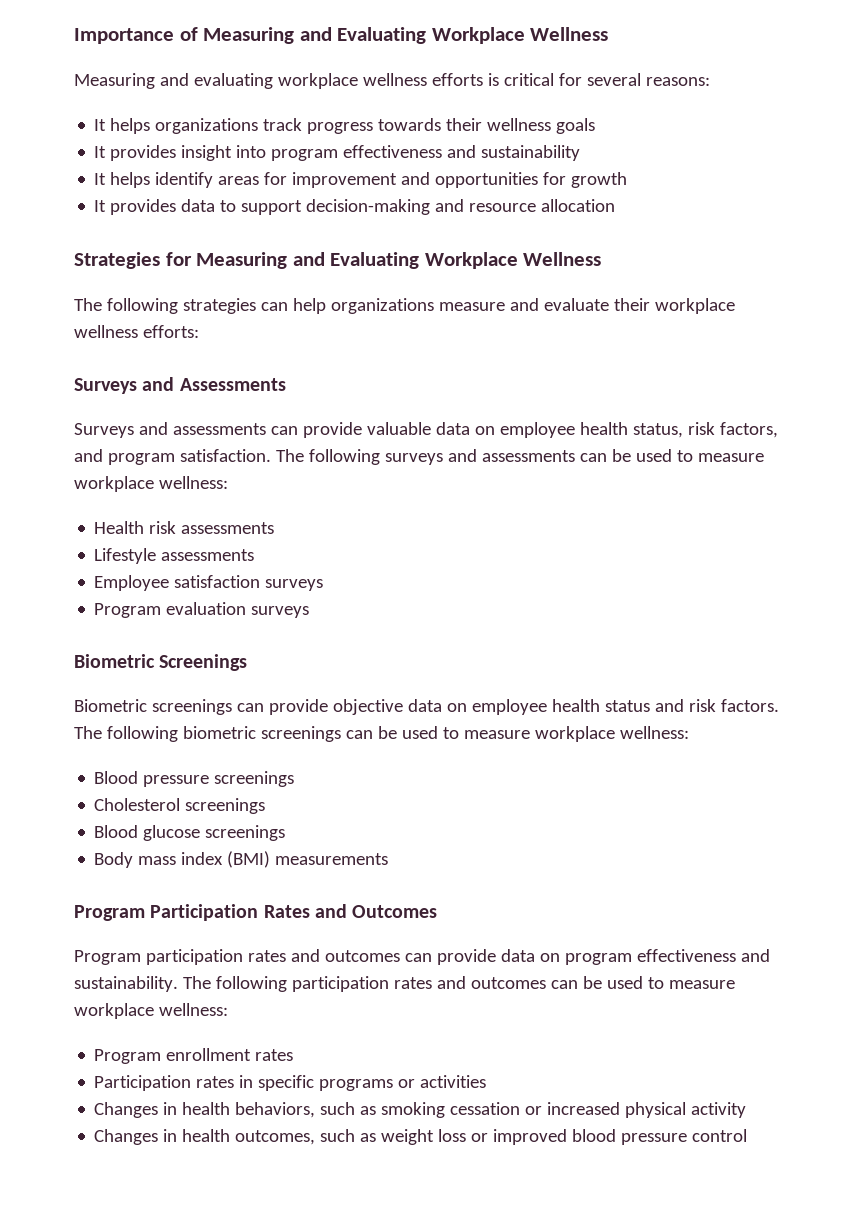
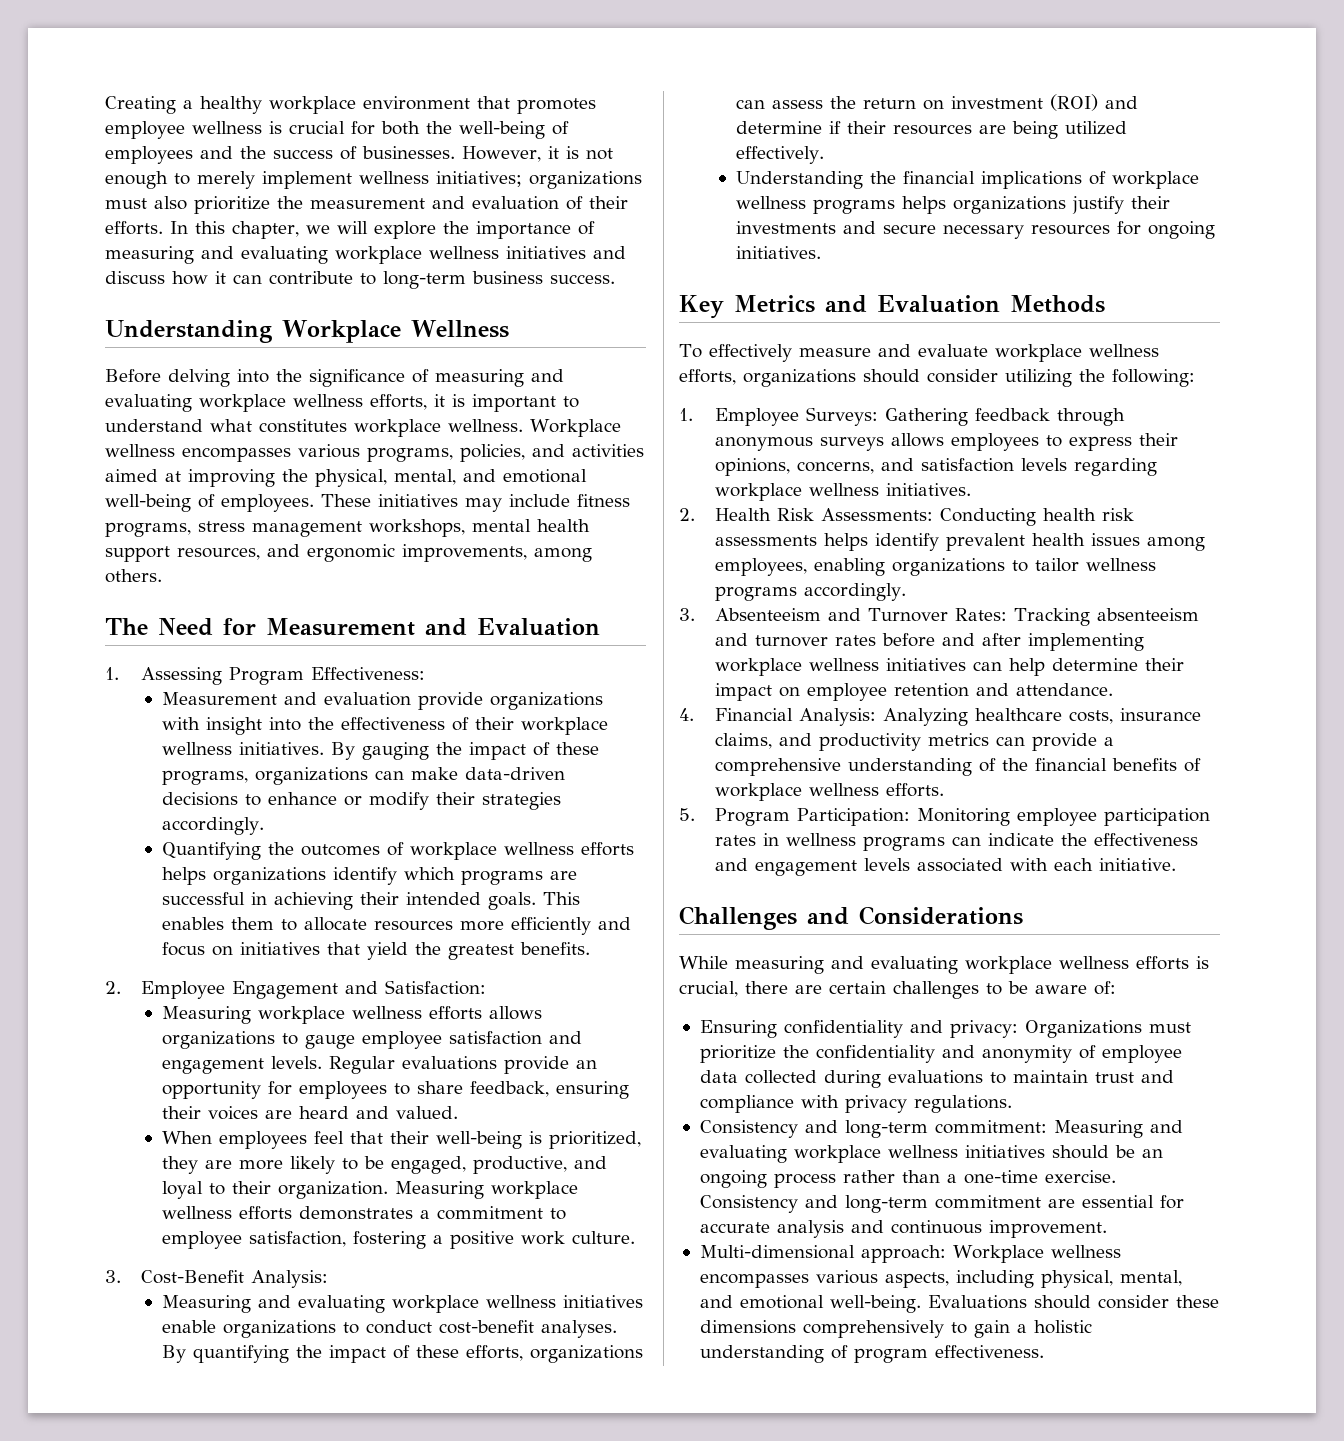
[74,27,609,44] [74,73,710,89] [94,118,596,134] [94,145,581,161] [94,172,628,188] [94,199,616,215] [74,252,602,269] [74,298,434,314] Importance of Measuring and Evaluating Workplace Wellness // Measuring and evaluating workplace wellness efforts is critical for several reasons: // It helps organizations track progress towards their wellness goals // It provides insight into program effectiveness and sustainability // It helps identify areas for improvement and opportunities for growth // It provides data to support decision-making and resource allocation // Strategies for Measuring and Evaluating Workplace Wellness // The following strategies can help organizations -> [105,96,596,114] [105,121,569,139] [105,146,613,164] [105,171,642,189] [105,196,628,214] [105,221,595,239] [105,246,626,264] [105,271,615,289] [105,320,509,343] [105,369,564,387] [105,394,579,412] [105,419,621,437] [105,444,644,462] [105,469,587,487] [105,494,630,512] [105,519,590,537] [105,544,592,562] [105,569,162,583] [105,618,600,636] [105,667,425,685] [161,692,603,710] [161,717,608,735] [161,742,599,760] [161,767,565,785] [161,792,561,810] [161,817,264,835] [161,842,634,860] [161,867,577,885] [161,892,580,910] [161,917,631,935] [161,942,590,960] [105,980,486,999] [161,1006,542,1024] [161,1031,582,1049] [161,1056,597,1074] [161,1081,629,1099] [161,1106,458,1120] [161,1131,641,1149] [161,1156,607,1174] [161,1181,578,1199] [161,1206,566,1220] [161,1231,635,1249] [105,1270,328,1288] [161,1295,643,1313] [161,1320,617,1338] [161,1345,643,1363] [735,94,1138,111] [735,121,1127,139] [735,146,824,164] [735,171,1199,189] [735,196,1170,214] [735,221,1215,239] [735,246,821,259] [679,295,1105,319] [679,344,792,362] Creating a healthy workplace environment that promotes employee wellness is crucial for both the well-being of employees and the success of businesses. However, it is not enough to merely implement wellness initiatives; organizations must also prioritize the measurement and evaluation of their efforts. In this chapter, we will explore the importance of measuring and evaluating workplace wellness initiatives and discuss how it can contribute to long-term business success. // Understanding Workplace Wellness // Before delving into the significance of measuring and evaluating workplace wellness efforts, it is important to understand what constitutes workplace wellness. Workplace wellness encompasses various programs, policies, and activities aimed at improving the physical, mental, and emotional well-being of employees. These initiatives may include fitness programs, stress management workshops, mental health support resources, and ergonomic improvements, among others. // The Need for Measurement and Evaluation // 1. Assessing Program Effectiveness: // Measurement and evaluation provide organizations with insight into the effectiveness of their workplace wellness initiatives. By gauging the impact of these programs, organizations can make data-driven decisions to enhance or modify their strategies accordingly. // Quantifying the outcomes of workplace wellness efforts helps organizations identify which programs are successful in achieving their intended goals. This enables them to allocate resources more efficiently and focus on initiatives that yield the greatest benefits. // 2. Employee Engagement and Satisfaction: // Measuring workplace wellness efforts allows organizations to gauge employee satisfaction and engagement levels. Regular evaluations provide an opportunity for employees to share feedback, ensuring their voices are heard and valued. // When employees feel that their well-being is prioritized, they are more likely to be engaged, productive, and loyal to their organization. Measuring workplace wellness efforts demonstrates a commitment to employee satisfaction, fostering a positive work culture. // 3. Cost-Benefit Analysis: // Measuring and evaluating workplace wellness initiatives enable organizations to conduct cost-benefit analyses. By quantifying the impact of these efforts, organizations can assess the return on investment (ROI) and determine if their resources are being utilized effectively. // Understanding the financial implications of workplace wellness programs helps organizations justify their investments and secure necessary resources for ongoing initiatives. // Key Metrics and Evaluation Methods // To effectively
[613,298,735,314] [74,325,199,338] [74,377,286,394] [74,422,778,438] [74,449,764,465] [74,476,228,492] [94,521,275,534] [94,548,255,564] [94,575,324,591] [94,602,310,618] [74,654,248,671] [74,699,779,715] [74,726,689,742] [94,771,295,787] [94,798,266,814] [94,825,286,841] [94,851,389,868] [74,904,438,921] [74,949,770,965] [74,976,735,992] [74,1003,228,1019] [94,1048,294,1064] [94,1075,487,1091] [94,1102,747,1118] [94,1129,748,1145] their workplace wellness efforts: // Surveys and Assessments // Surveys and assessments can provide valuable data on employee health status, risk factors, and program satisfaction. The following surveys and assessments can be used to measure workplace wellness: // Health risk assessments // Lifestyle assessments // Employee satisfaction surveys // Program evaluation surveys // Biometric Screenings // Biometric screenings can provide objective data on employee health status and risk factors. The following biometric screenings can be used to measure workplace wellness: // Blood pressure screenings // Cholesterol screenings // Blood glucose screenings // Body mass index (BMI) measurements // Program Participation Rates and Outcomes // Program participation rates and outcomes can provide data on program effectiveness and sustainability. The following participation rates and outcomes can be used to measure workplace wellness: // Program enrollment rates // Participation rates in specific programs or activities // Changes in health behaviors, such as smoking cessation or increased physical activity // Changes in health outcomes, such as weight loss or improved blood pressure control -> [994,344,1159,362] [679,369,1195,387] [679,407,1125,426] [714,433,1178,451] [714,458,1157,476] [714,483,971,501] [679,508,1134,526] [714,533,1205,551] [714,558,1156,576] [714,583,906,601] [679,608,1199,626] [714,633,1144,651] [714,658,1184,676] [714,683,1113,701] [679,708,1201,726] [714,733,1114,751] [714,758,1201,776] [714,783,944,801] [679,808,1210,826] [714,833,1198,851] [714,858,1176,876] [679,906,1023,930] [679,956,1209,974] [679,981,1116,999] [699,1020,1191,1038] [699,1045,1182,1063] [699,1070,1174,1088] [699,1095,1012,1113] [699,1120,1183,1138] [699,1145,1163,1163] [699,1170,1116,1188] [699,1195,1184,1213] [699,1220,1107,1238] [699,1245,1121,1263] [699,1270,1182,1288] [699,1295,1219,1313] [699,1320,1092,1338] [699,1345,1044,1363] workplace wellness efforts, organizations should consider utilizing the following: // 1. Employee Surveys: Gathering feedback through anonymous surveys allows employees to express their opinions, concerns, and satisfaction levels regarding workplace wellness initiatives. // 2. Health Risk Assessments: Conducting health risk assessments helps identify prevalent health issues among employees, enabling organizations to tailor wellness programs accordingly. // 3. Absenteeism and Turnover Rates: Tracking absenteeism and turnover rates before and after implementing workplace wellness initiatives can help determine their impact on employee retention and attendance. // 4. Financial Analysis: Analyzing healthcare costs, insurance claims, and productivity metrics can provide a comprehensive understanding of the financial benefits of workplace wellness efforts. // 5. Program Participation: Monitoring employee participation rates in wellness programs can indicate the effectiveness and engagement levels associated with each initiative. // Challenges and Considerations // While measuring and evaluating workplace wellness efforts is crucial, there are certain challenges to be aware of: // Ensuring confidentiality and privacy: Organizations must prioritize the confidentiality and anonymity of employee data collected during evaluations to maintain trust and compliance with privacy regulations. // Consistency and long-term commitment: Measuring and evaluating workplace wellness initiatives should be an ongoing process rather than a one-time exercise. Consistency and long-term commitment are essential for accurate analysis and continuous improvement. // Multi-dimensional approach: Workplace wellness encompasses various aspects, including physical, mental, and emotional well-being. Evaluations should consider these dimensions comprehensively to gain a holistic understanding of program effectiveness.

